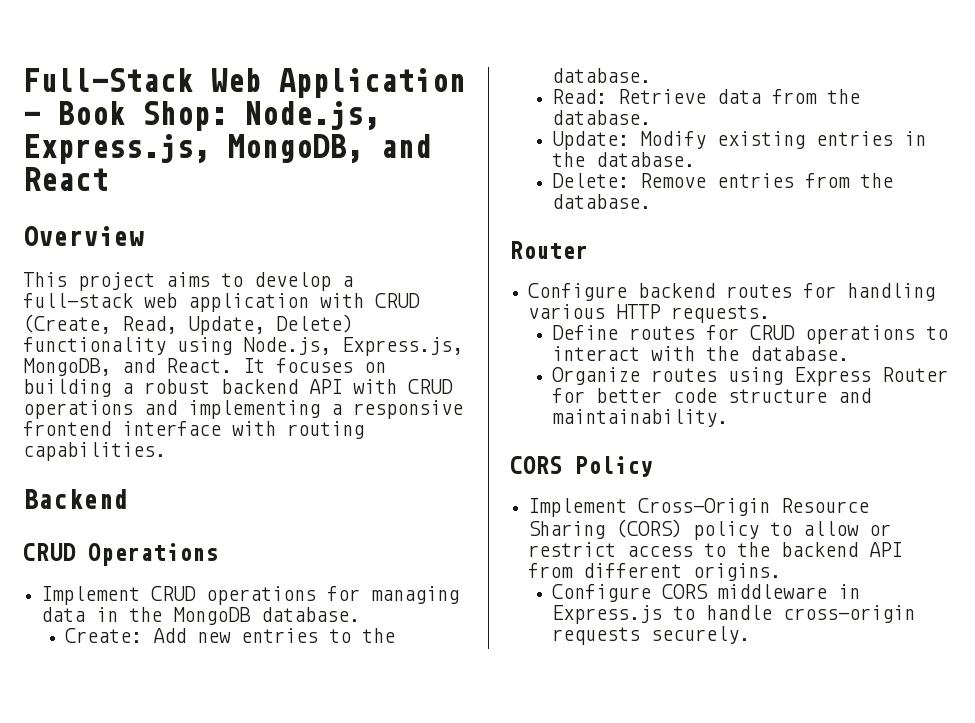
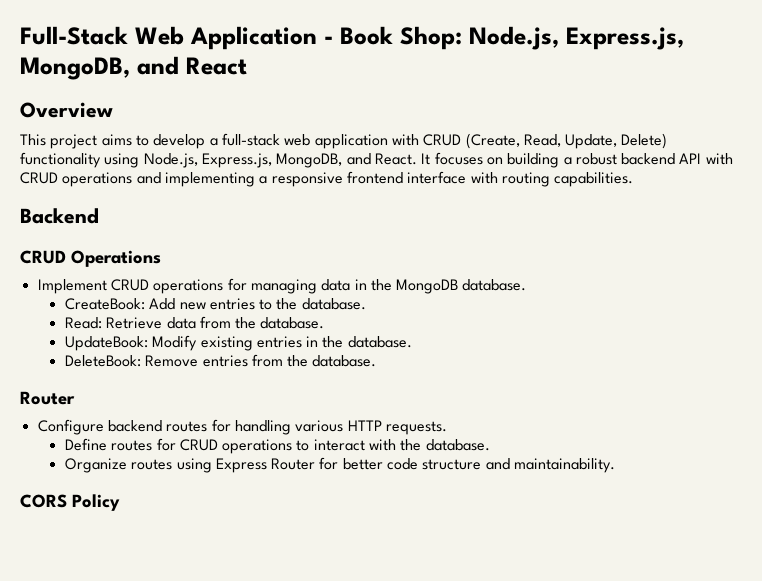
[64,628,142,643] Create: -> [64,298,145,310] CreateBook:
[551,131,629,150] Update: -> [64,336,148,351] UpdateBook:
[551,173,629,188] Delete: -> [64,355,141,367] DeleteBook:
[528,498,870,517] [528,519,892,540] [528,542,903,557] [528,563,782,581] [551,584,860,602] [551,605,915,624] [551,626,750,645] // Implement Cross-Origin Resource Sharing (CORS) policy to allow or restrict access to the backend API from different origins. // Configure CORS middleware in Express.js to handle cross-origin requests securely. -> (120, 502) none

